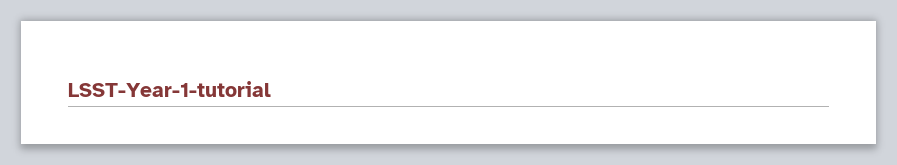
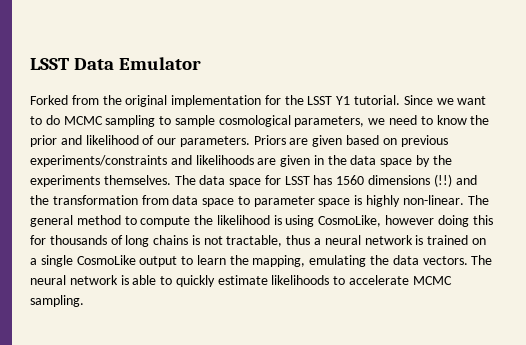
[68,81,271,97] LSST-Year-1-tutorial -> [30,57,202,70] [30,95,487,107] [30,115,490,127] [30,135,448,147] [30,155,452,167] [30,174,477,187] [30,195,489,207] [30,215,493,227] [30,235,486,247] [30,255,493,267] [30,275,452,287] [30,295,84,307] LSST Data Emulator // Forked from the original implementation for the LSST Y1 tutorial. Since we want to do MCMC sampling to sample cosmological parameters, we need to know the prior and likelihood of our parameters. Priors are given based on previous experiments/constraints and likelihoods are given in the data space by the experiments themselves. The data space for LSST has 1560 dimensions (!!) and the transformation from data space to parameter space is highly non-linear. The general method to compute the likelihood is using CosmoLike, however doing this for thousands of long chains is not tractable, thus a neural network is trained on a single CosmoLike output to learn the mapping, emulating the data vectors. The neural network is able to quickly estimate likelihoods to accelerate MCMC sampling.

